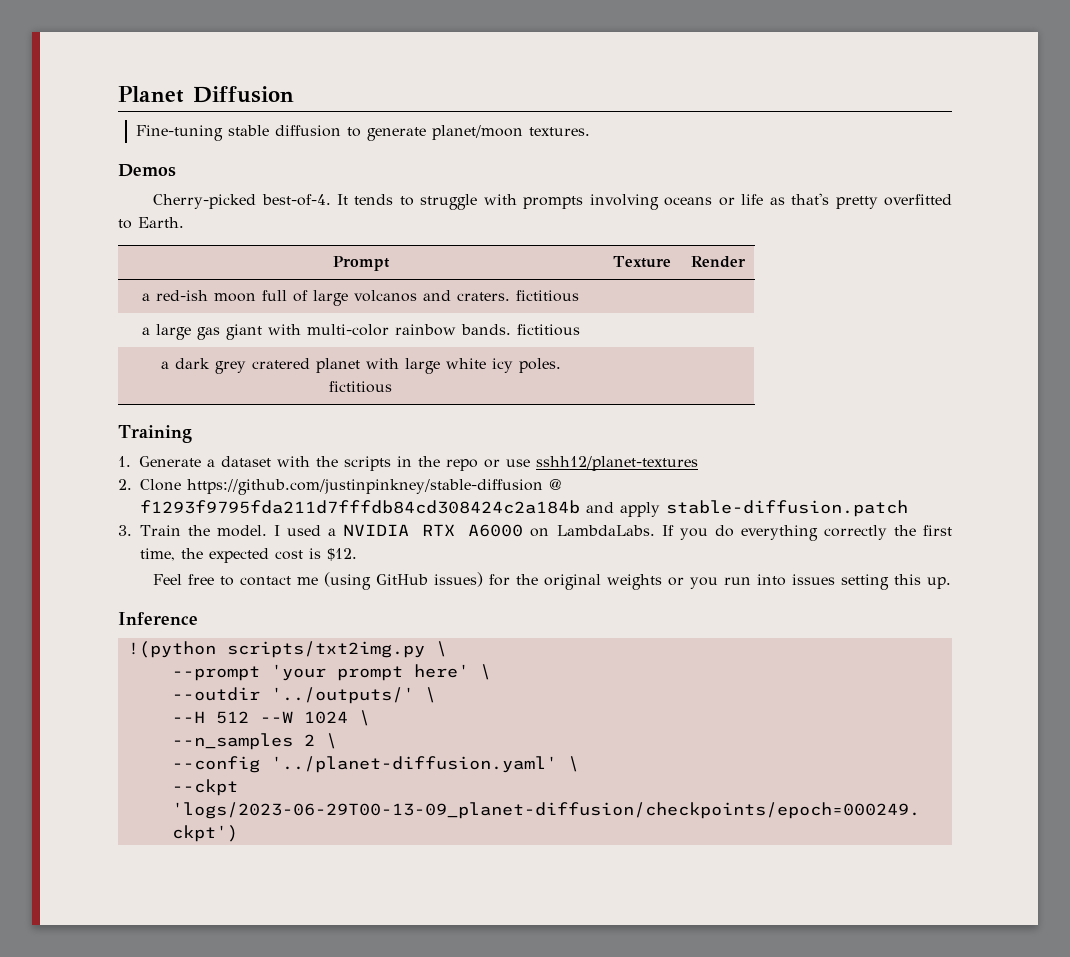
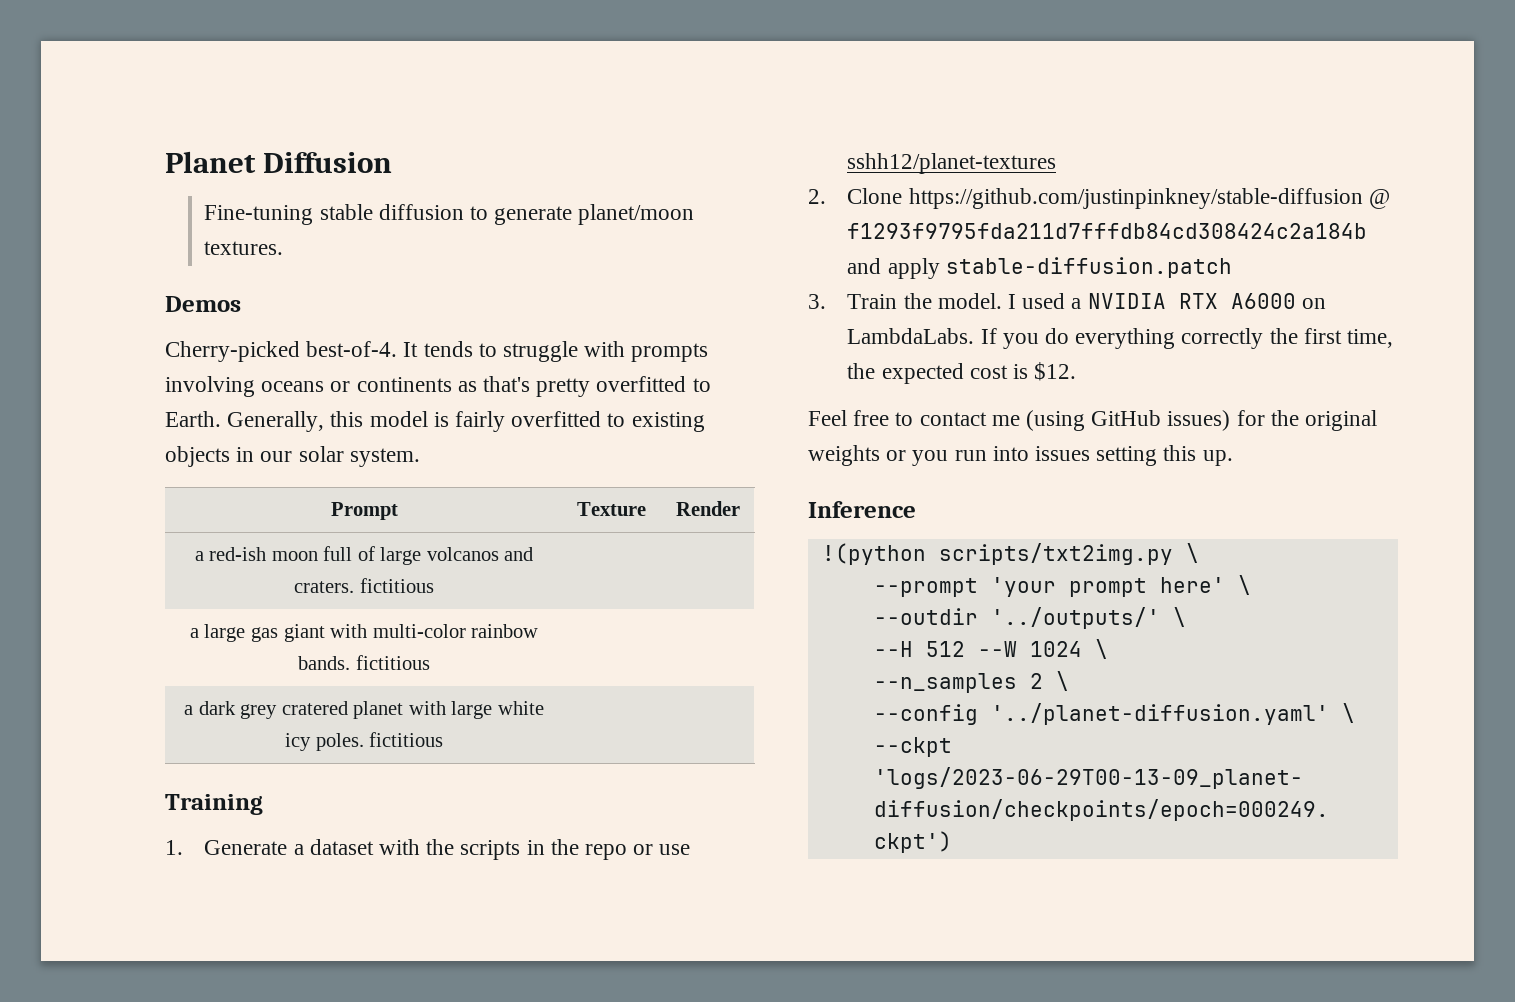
[741,194,764,205] life -> [356,377,452,392] continents
(184, 222) none -> [227,411,705,432] [165,446,420,467] Generally, this model is fairly overfitted to existing objects in our solar system.

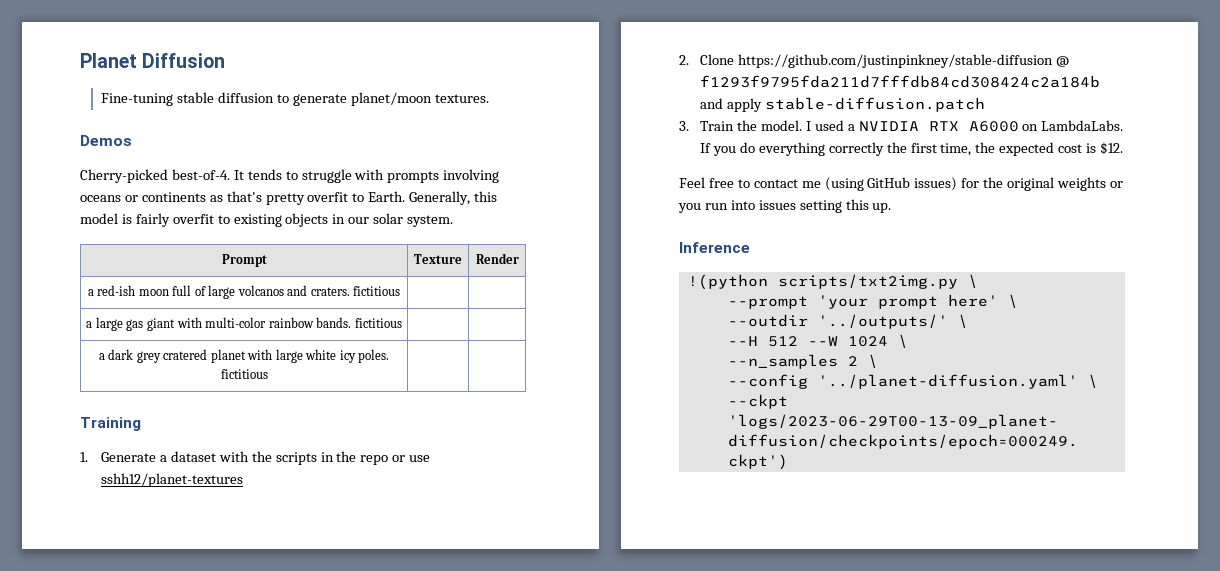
[596,376,687,392] overfitted -> [307,192,349,202] overfit
[511,411,602,427] overfitted -> [172,214,214,224] overfit

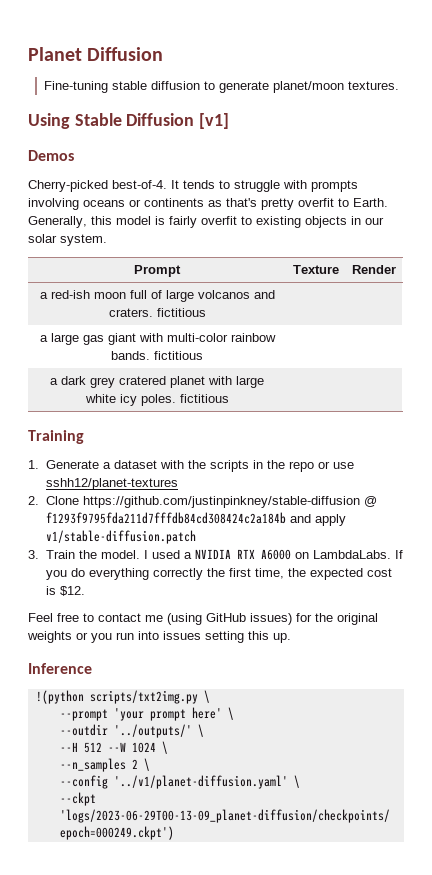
(489, 98) none -> [28,113,230,129] // Using Stable Diffusion [v1]
[764,97,985,112] stable-diffusion.patch -> [45,530,196,544] v1/stable-diffusion.patch
[817,374,1078,389] '../planet-diffusion.yaml' -> [113,775,288,789] '../v1/planet-diffusion.yaml'

